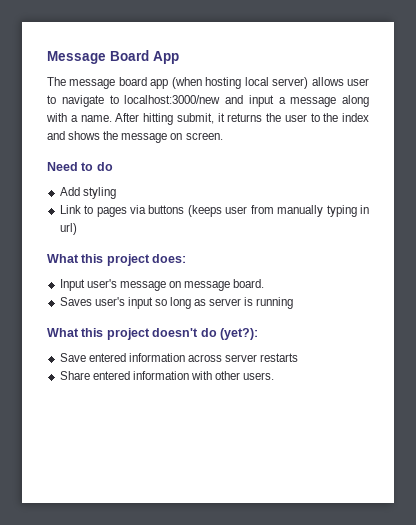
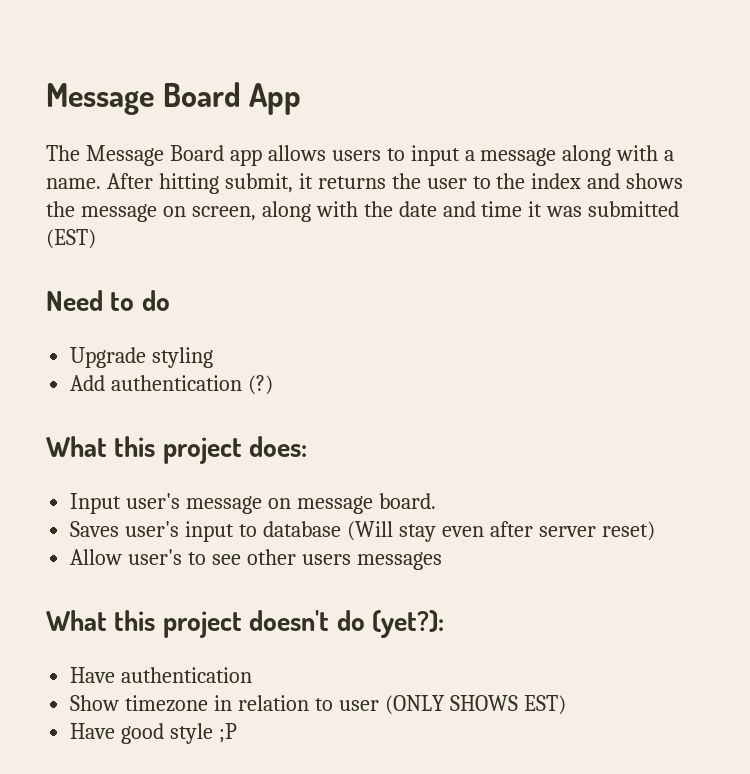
[69,77,369,89] [47,95,243,107] message board app (when hosting local server) allows user to navigate to localhost:3000/new and -> [85,145,405,166] Message Board app allows users to
[185,132,223,140] screen. -> [191,201,680,222] [46,229,96,249] screen, along with the date and time it was submitted (EST)
[59,187,80,196] Add -> [70,347,147,368] Upgrade
[59,205,369,217] [59,223,77,235] Link to pages via buttons (keeps user from manually typing in url) -> [70,375,274,395] Add authentication (?)
[154,297,294,309] so long as server is running -> [239,521,655,542] [70,549,442,570] to database (Will stay even after server reset) // Allow user's to see other users messages
[59,353,299,362] [59,371,275,380] Save entered information across server restarts // Share entered information with other users. -> [70,667,253,683] [70,695,566,715] [70,723,238,744] Have authentication // Show timezone in relation to user (ONLY SHOWS EST) // Have good style ;P

